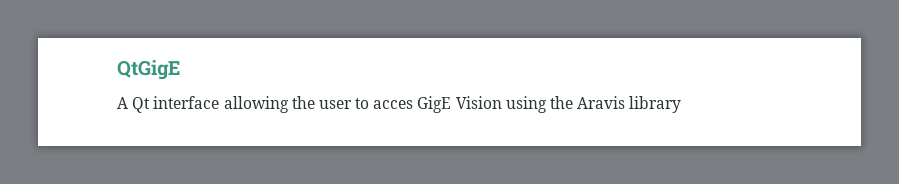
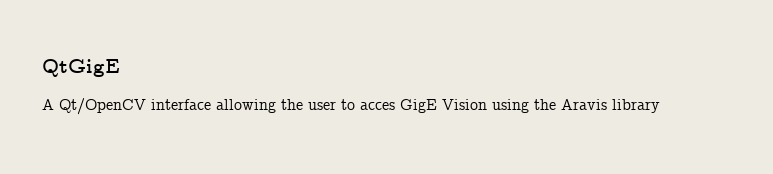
[132,97,151,113] Qt -> [59,98,146,115] Qt/OpenCV

